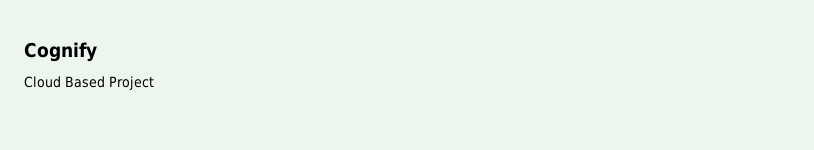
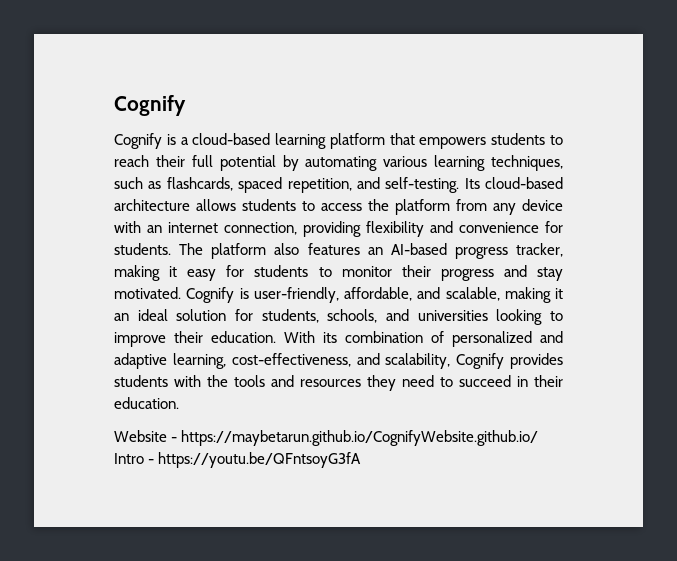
[24,76,154,90] Cloud Based Project -> [114,133,563,149] [114,155,563,171] [114,177,563,193] [114,199,563,215] [114,221,563,237] [114,243,563,259] [114,265,564,281] [114,287,563,303] [114,309,563,325] [114,331,563,347] [114,353,563,369] [114,375,563,391] [114,397,179,409] [114,430,539,446] [114,452,362,468] Cognify is a cloud-based learning platform that empowers students to reach their full potential by automating various learning techniques, such as flashcards, spaced repetition, and self-testing. Its cloud-based architecture allows students to access the platform from any device with an internet connection, providing flexibility and convenience for students. The platform also features an AI-based progress tracker, making it easy for students to monitor their progress and stay motivated. Cognify is user-friendly, affordable, and scalable, making it an ideal solution for students, schools, and universities looking to improve their education. With its combination of personalized and adaptive learning, cost-effectiveness, and scalability, Cognify provides students with the tools and resources they need to succeed in their education. // Website - https://maybetarun.github.io/CognifyWebsite.github.io/ Intro - https://youtu.be/QFntsoyG3fA

